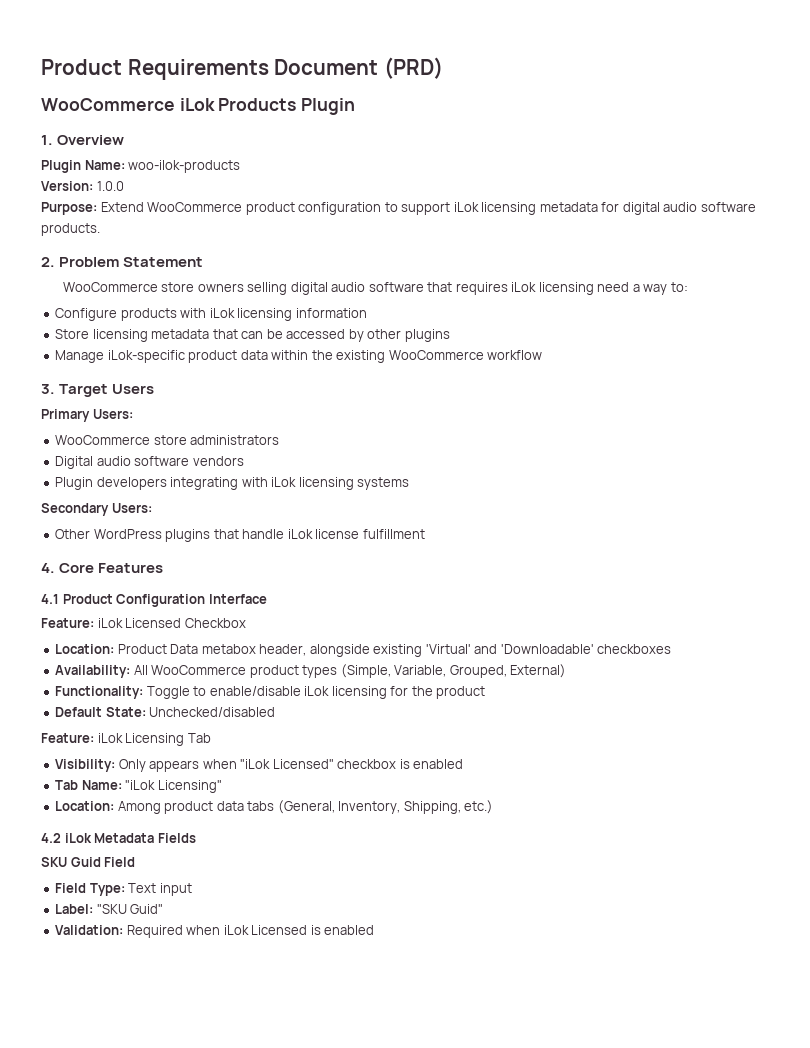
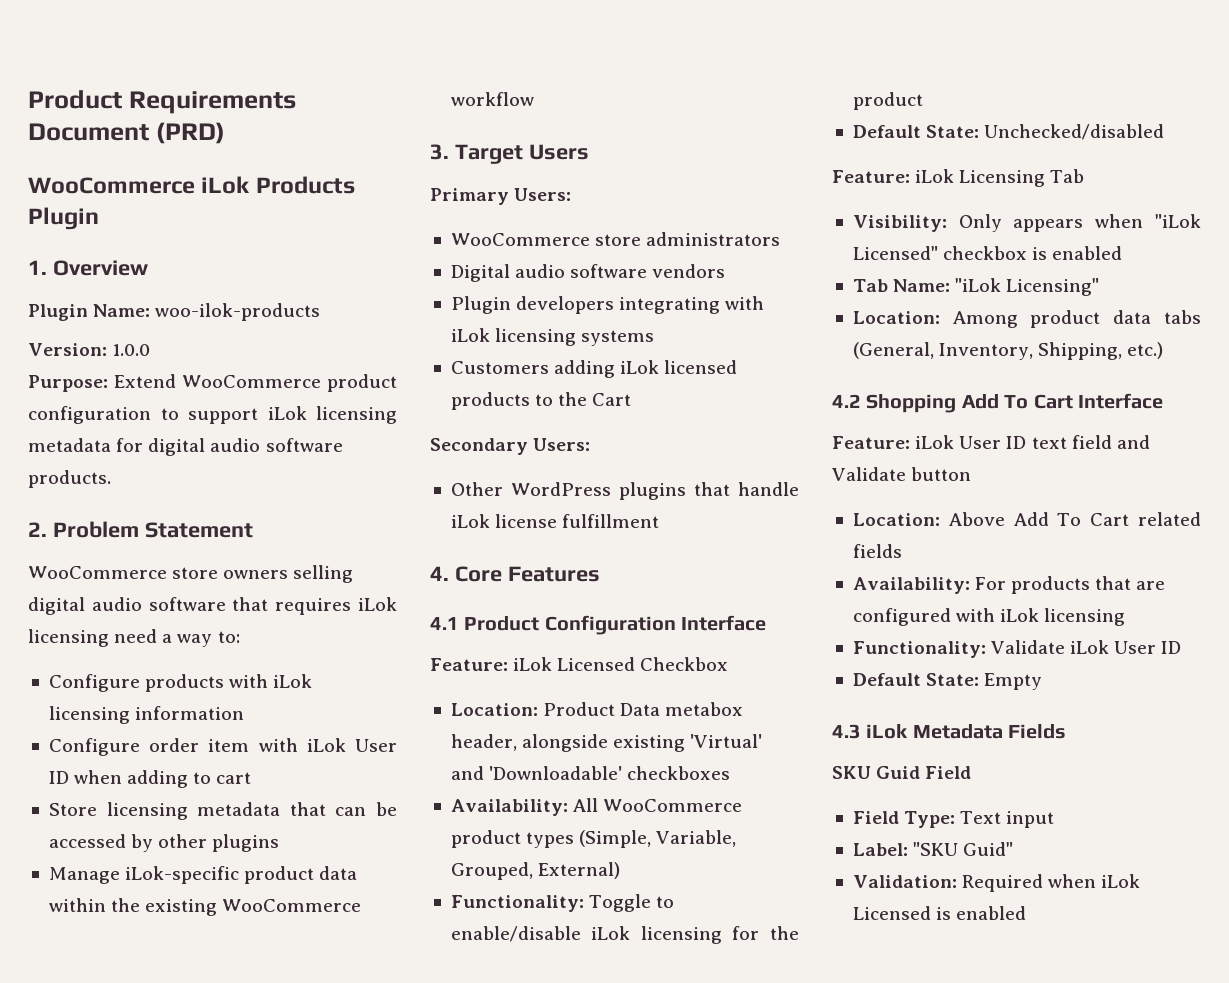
(367, 313) none -> [48,738,397,756] [48,770,252,788] // Configure order item with iLok User ID when adding to cart
(410, 483) none -> [450,360,738,378] [450,392,632,410] // Customers adding iLok licensed products to the Cart
(61, 838) none -> [866,393,1163,413] [832,435,1150,449] [832,467,972,481] [852,512,1201,526] [852,544,902,558] [852,576,1166,594] [852,608,1126,626] [852,640,1182,658] [852,673,1043,690] [832,724,861,739] Shopping Add To Cart Interface // Feature: iLok User ID text field and Validate button // Location: Above Add To Cart related fields // Availability: For products that are configured with iLok licensing // Functionality: Validate iLok User ID // Default State: Empty // 4.3

